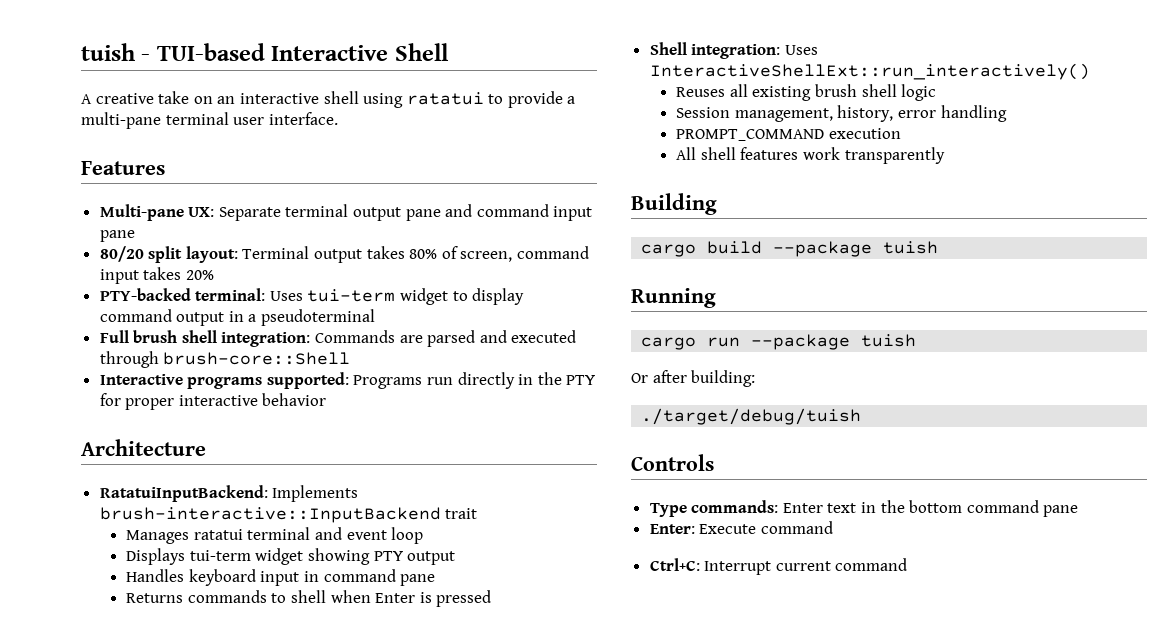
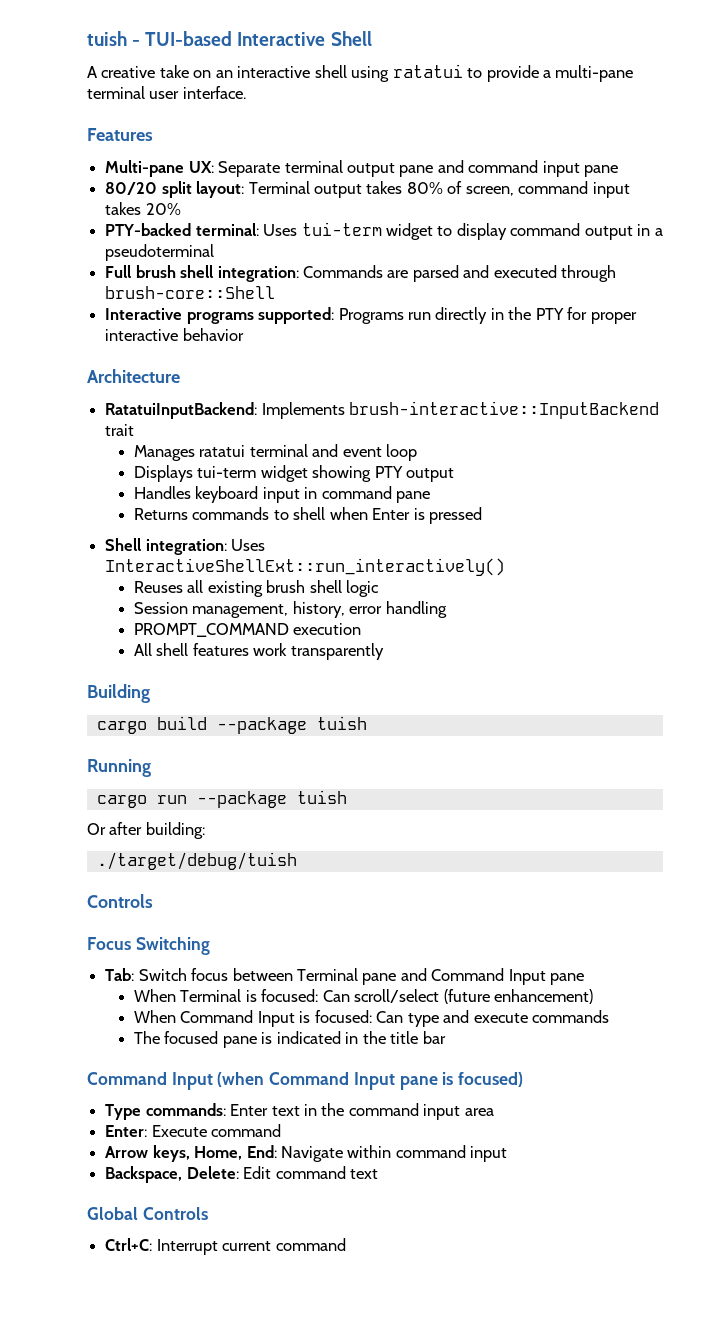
(714, 462) none -> [87,937,210,955] [105,968,585,985] [133,989,594,1004] [133,1010,610,1027] [133,1031,446,1048] [87,1072,524,1090] // Focus Switching // Tab: Switch focus between Terminal pane and Command Input pane // When Terminal is focused: Can scroll/select (future enhancement) // When Command Input is focused: Can type and execute commands // The focused pane is indicated in the title bar // Command Input (when Command Input pane is focused)
[909,500,1079,517] bottom command pane -> [348,1103,494,1120] command input area
(833, 527) none -> [105,1145,508,1162] [105,1166,378,1183] [87,1207,208,1220] // Arrow keys, Home, End: Navigate within command input // Backspace, Delete: Edit command text // Global Controls

